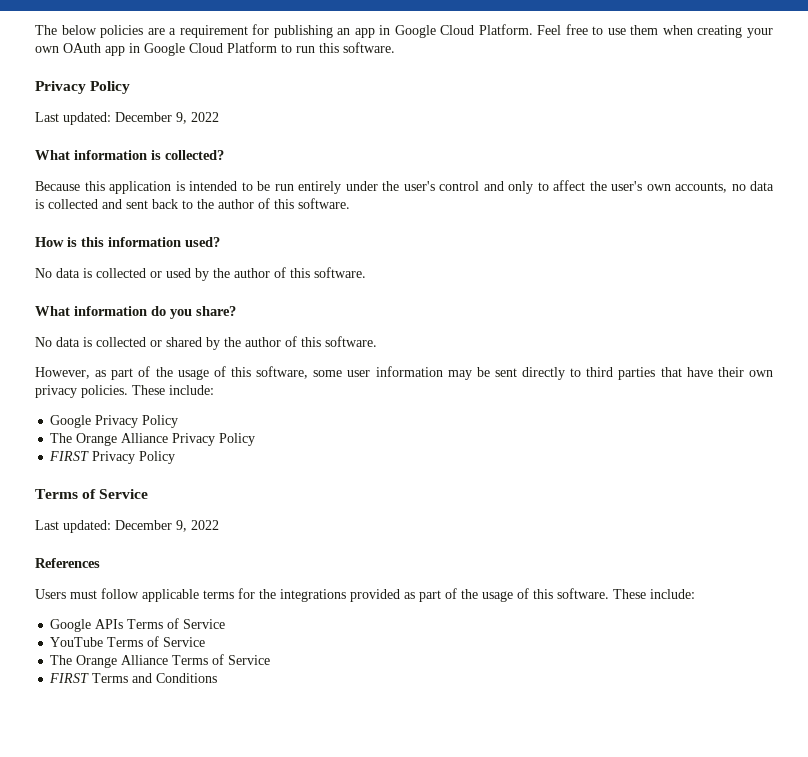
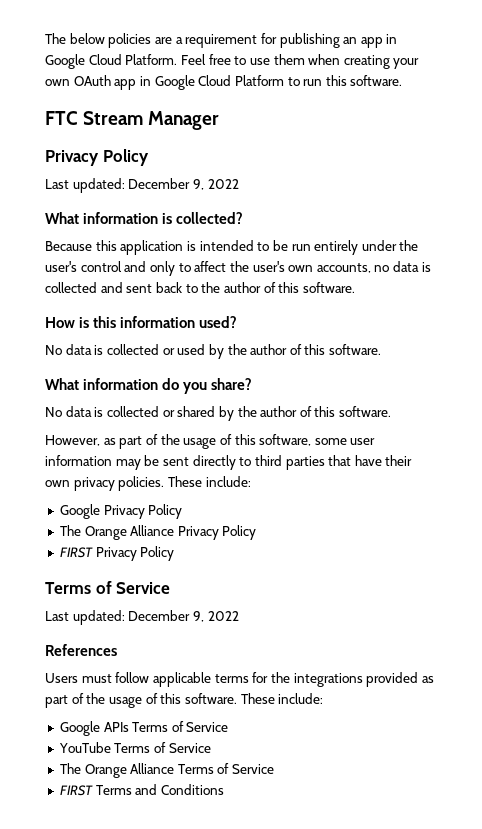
(395, 47) none -> [45,111,220,130] // FTC Stream Manager

